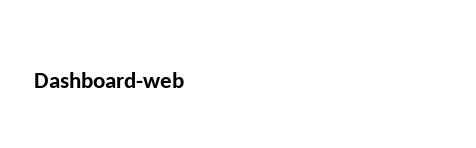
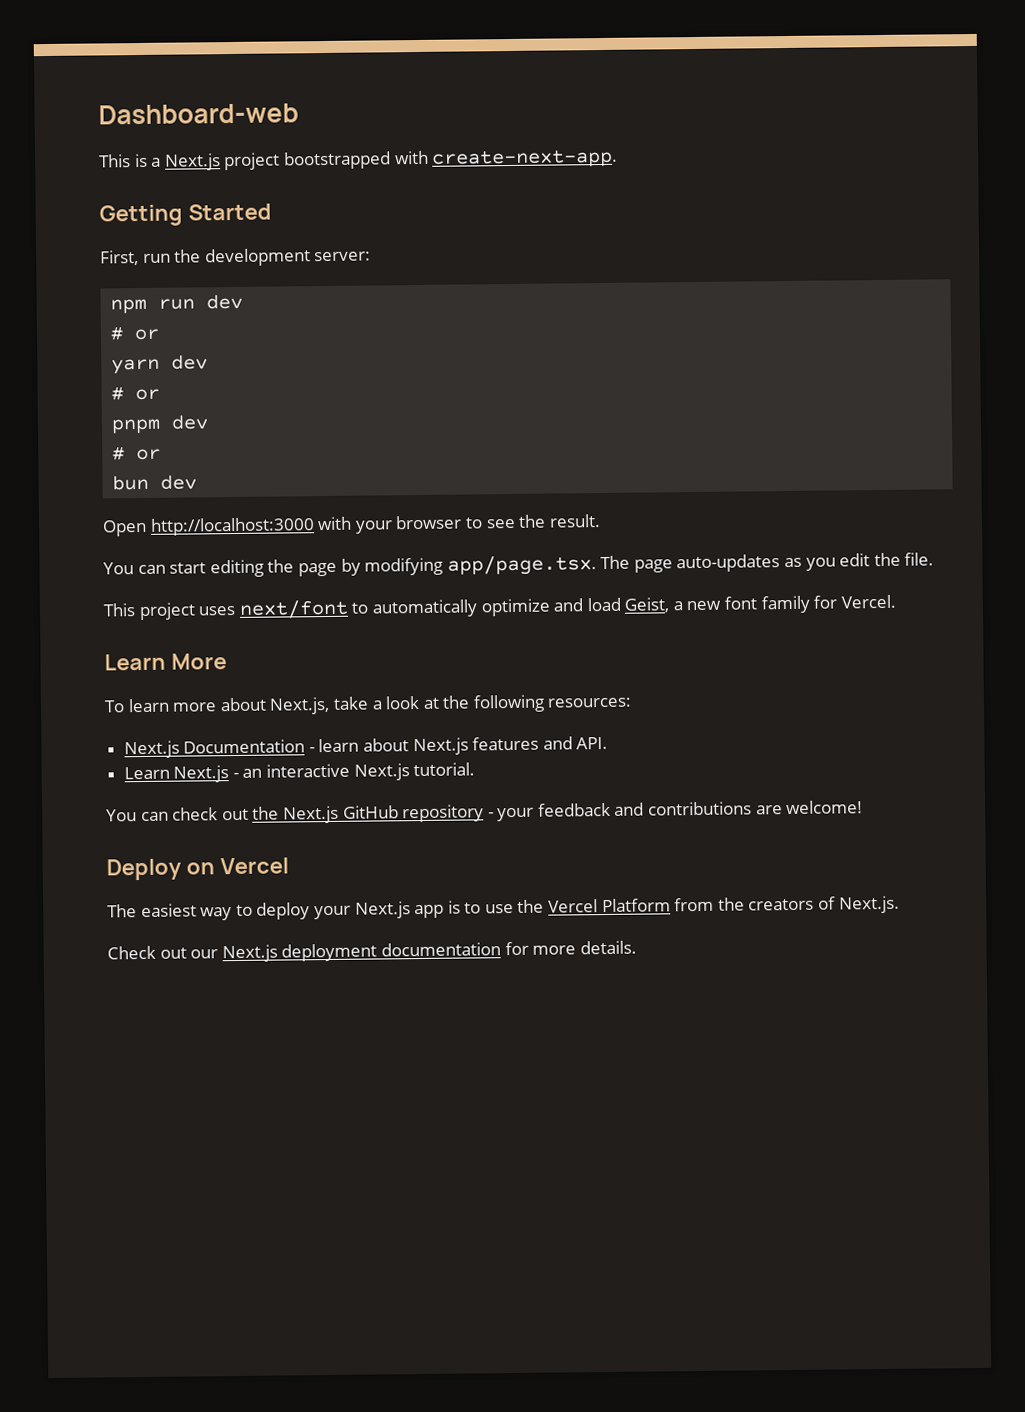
(184, 80) none -> [99,148,619,171] [99,203,272,227] [100,248,372,267] [110,293,244,314] [110,326,161,341] [111,354,209,375] [111,386,161,401] [111,414,209,434] [112,446,162,461] [112,474,198,491] [102,514,601,537] [103,552,935,578] [103,594,896,621] [104,653,227,671] [104,694,633,715] [123,736,609,759] [123,762,476,783] [106,800,864,824] [106,857,289,881] [107,895,900,921] [107,940,637,963] // This is a Next.js project bootstrapped with create-next-app. // Getting Started // First, run the development server: // npm run dev // # or // yarn dev // # or // pnpm dev // # or // bun dev // Open http://localhost:3000 with your browser to see the result. // You can start editing the page by modifying app/page.tsx. The page auto-updates as you edit the file. // This project uses next/font to automatically optimize and load Geist, a new font family for Vercel. // Learn More // To learn more about Next.js, take a look at the following resources: // Next.js Documentation - learn about Next.js features and API. // Learn Next.js - an interactive Next.js tutorial. // You can check out the Next.js GitHub repository - your feedback and contributions are welcome! // Deploy on Vercel // The easiest way to deploy your Next.js app is to use the Vercel Platform from the creators of Next.js. // Check out our Next.js deployment documentation for more details.

